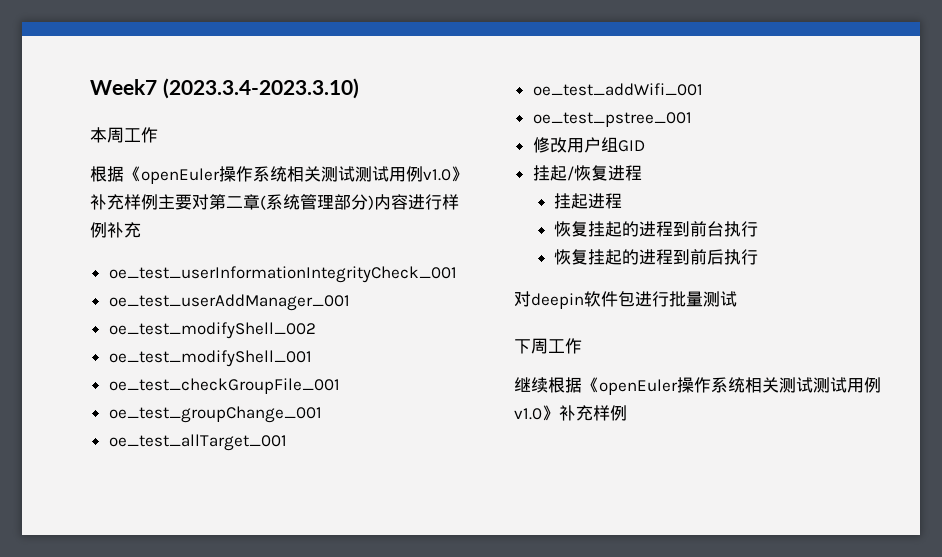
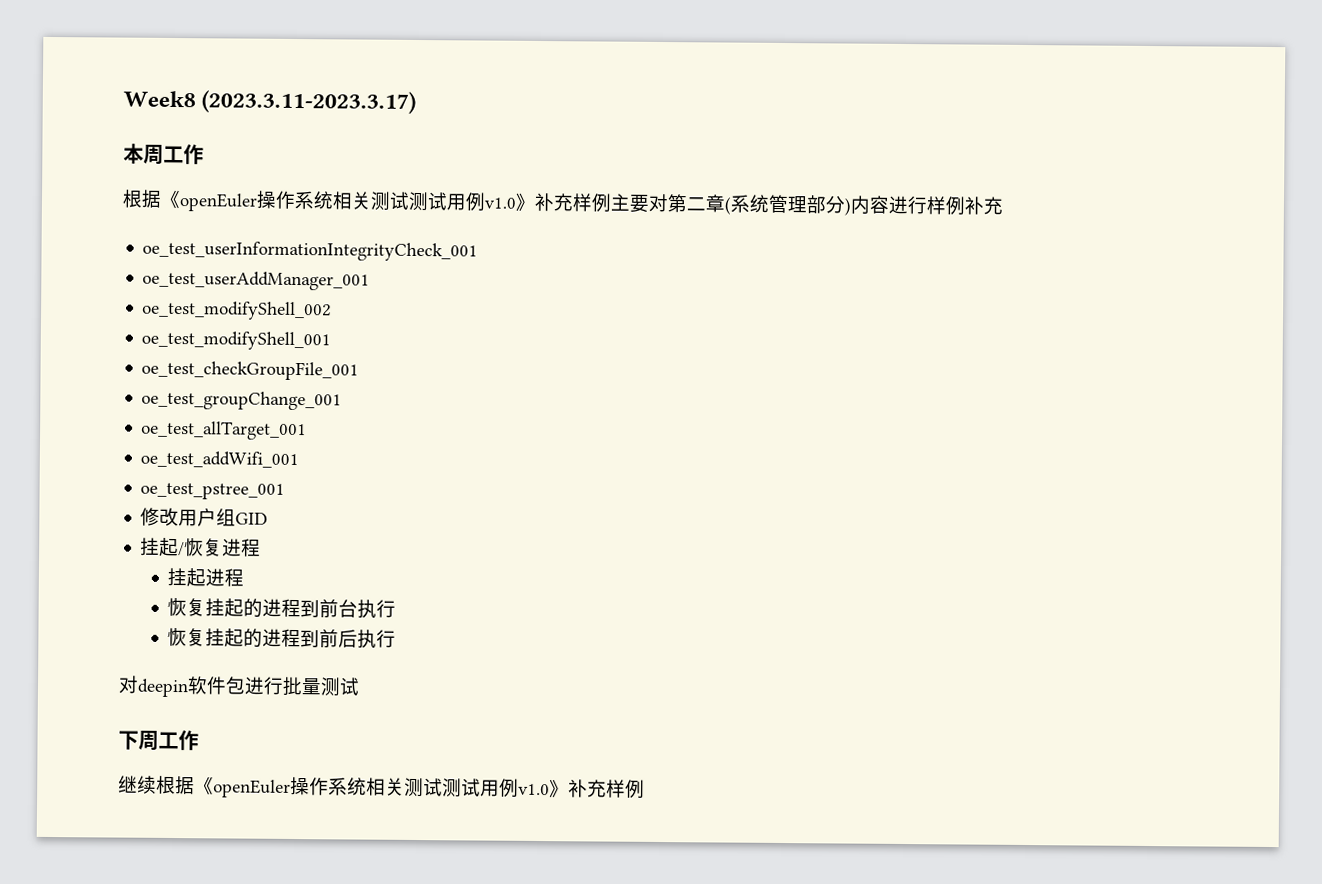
[90,78,359,99] Week7 (2023.3.4-2023.3.10) -> [123,90,417,114] Week8 (2023.3.11-2023.3.17)

